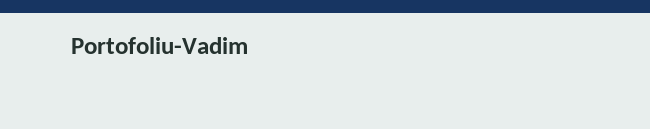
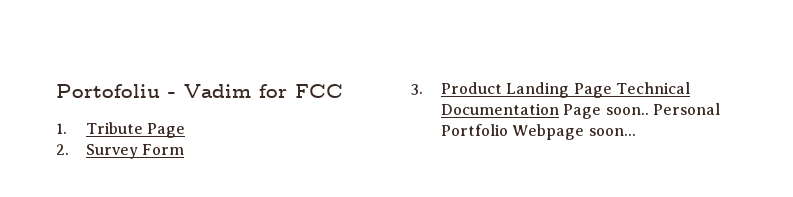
[71,37,248,54] Portofoliu-Vadim -> [56,84,343,98] [56,122,186,138] [56,144,185,159] [411,82,690,98] [440,103,720,119] [440,124,636,140] Portofoliu - Vadim for FCC // 1. Tribute Page // 2. Survey Form // 3. Product Landing Page Technical Documentation Page soon.. Personal Portfolio Webpage soon...

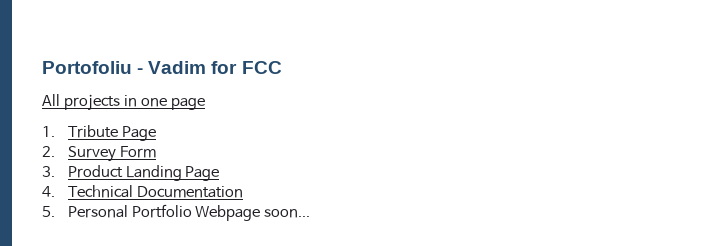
(343, 91) none -> [42,94,205,111] // All projects in one page
(612, 90) none -> [42,186,55,197] // 4.
[563,104,649,119] Page soon.. -> [42,206,55,217] // 5.

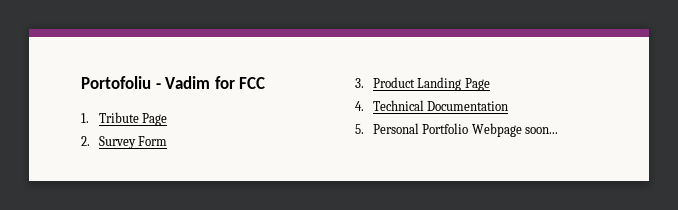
[42,94,205,111] // All projects in one page -> (266, 83) none

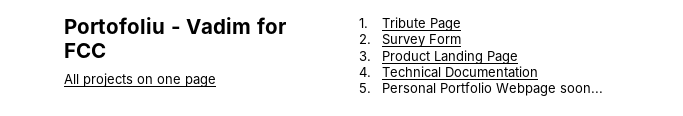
(266, 83) none -> [64,73,216,87] // All projects on one page

